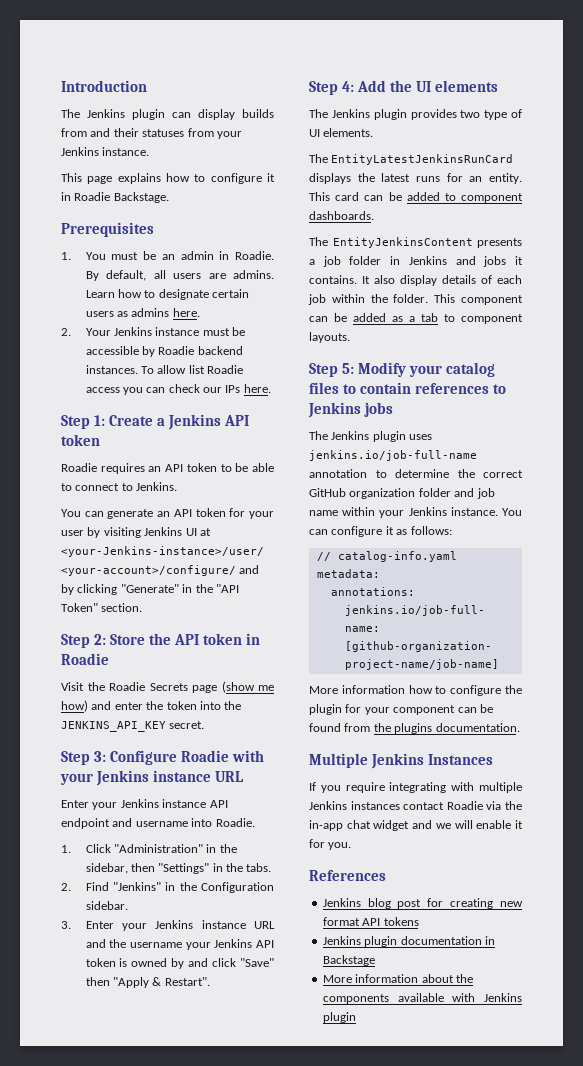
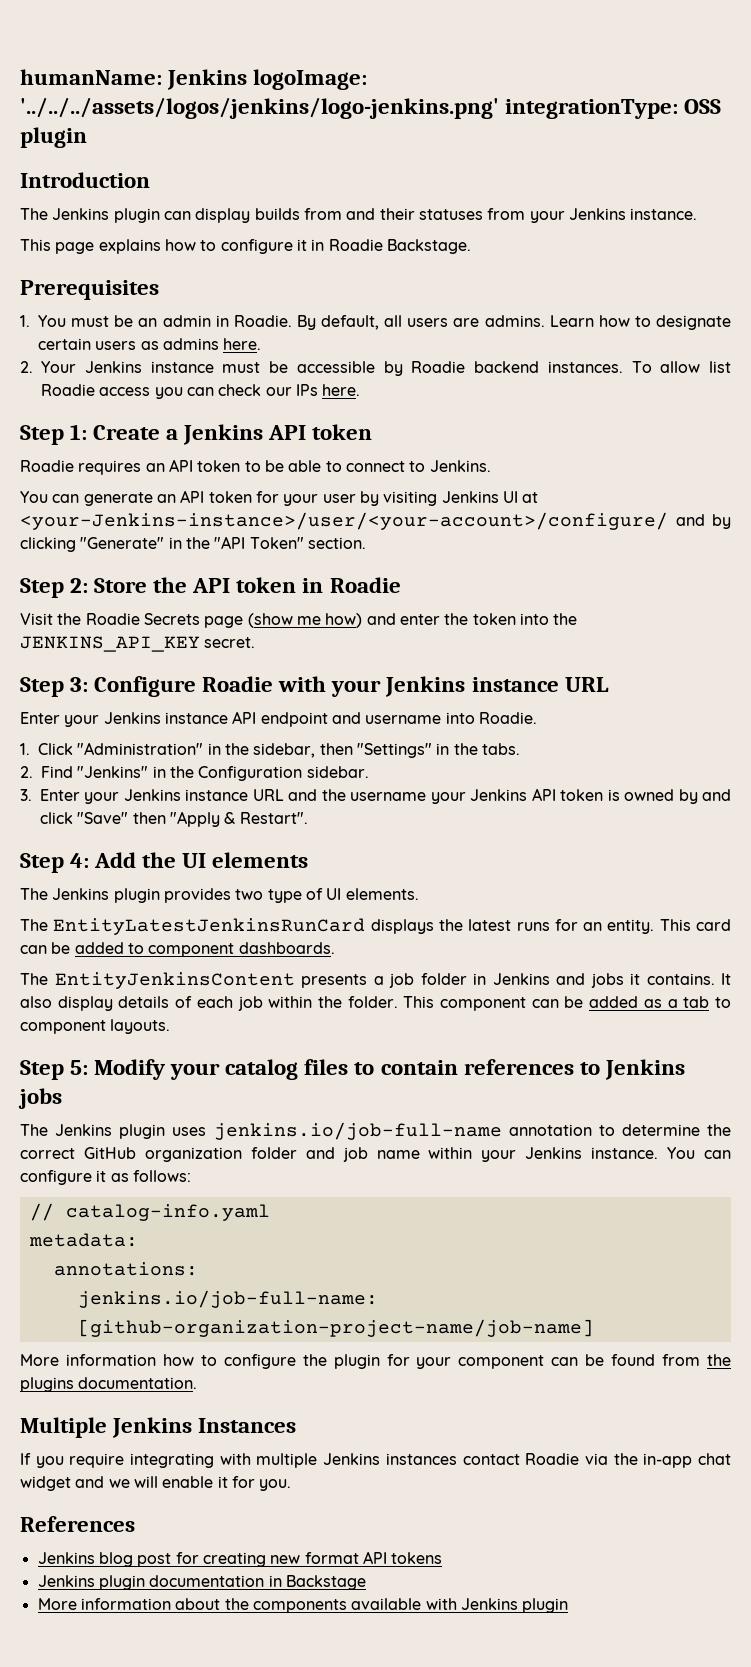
(61, 86) none -> [20,69,368,90] [20,97,722,119] [20,127,87,148] humanName: Jenkins logoImage: '../../../assets/logos/jenkins/logo-jenkins.png' integrationType: OSS plugin //

